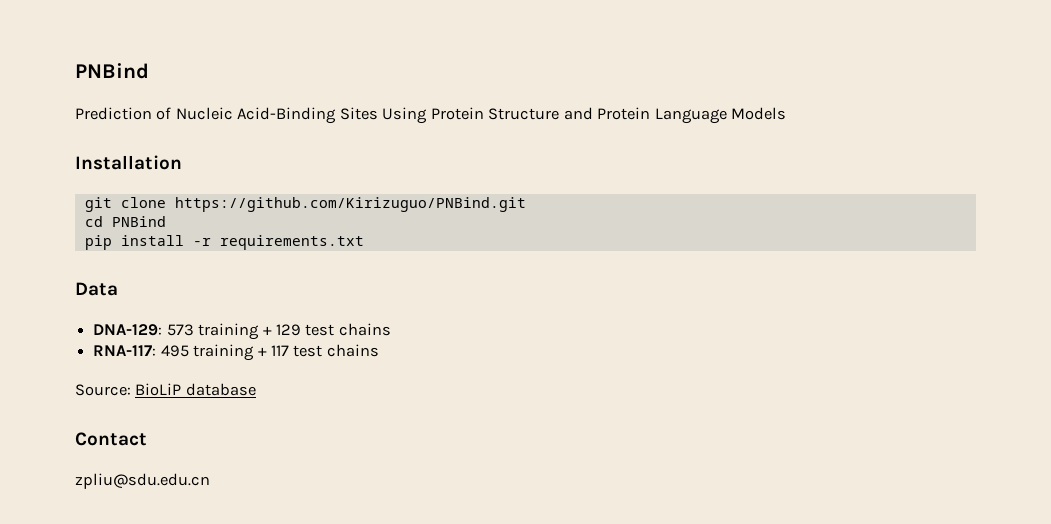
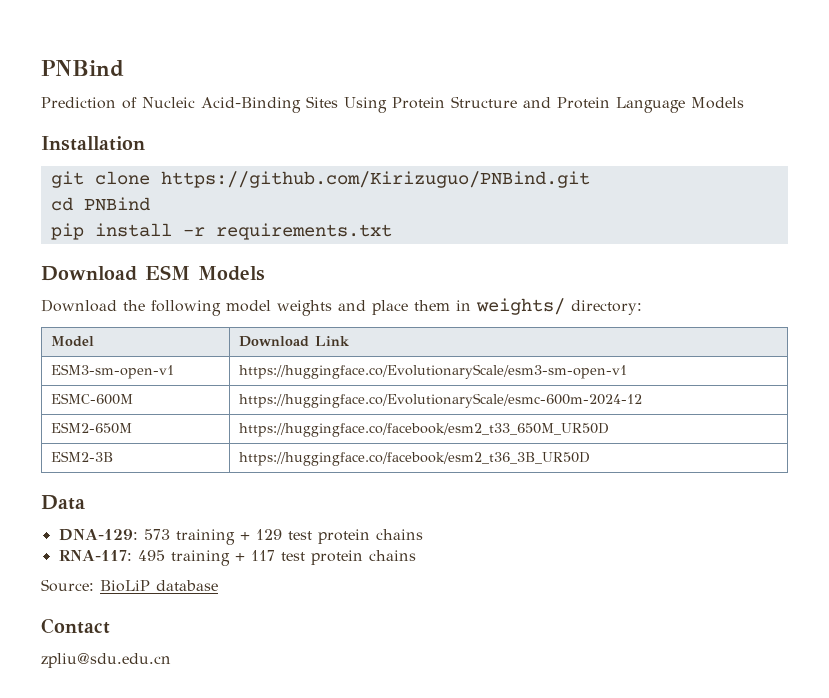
(364, 242) none -> [41,265,265,281] [41,298,642,316] [50,336,94,347] [238,336,350,347] [50,364,174,379] [238,364,627,379] [50,393,133,405] [238,393,642,408] [50,422,132,434] [238,423,609,437] [50,451,113,462] [238,452,590,466] // Download ESM Models // Download the following model weights and place them in weights/ directory: // Model | Download Link // ESM3-sm-open-v1 | https://huggingface.co/EvolutionaryScale/esm3-sm-open-v1 // ESMC-600M | https://huggingface.co/EvolutionaryScale/esmc-600m-2024-12 // ESM2-650M | https://huggingface.co/facebook/esm2_t33_650M_UR50D // ESM2-3B | https://huggingface.co/facebook/esm2_t36_3B_UR50D
(335, 330) none -> [317,529,370,544] protein
(323, 351) none -> [310,550,363,565] protein

